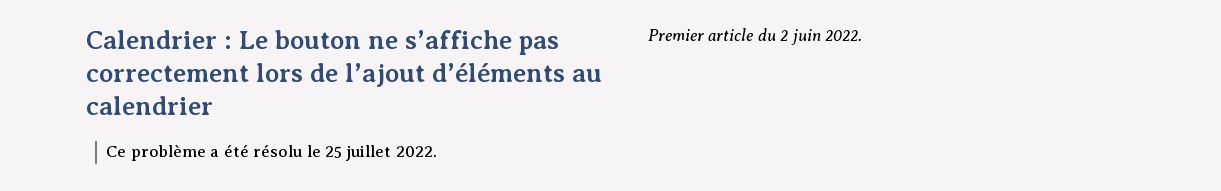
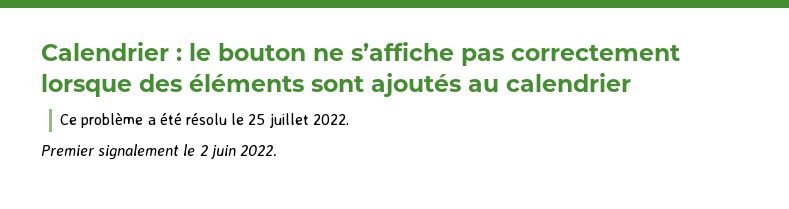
[239,31,269,49] Le -> [189,43,211,61] le
[256,63,566,87] lors de l’ajout d’éléments -> [41,73,461,97] lorsque des éléments sont ajoutés
[708,28,776,41] article du -> [98,144,196,160] signalement le

